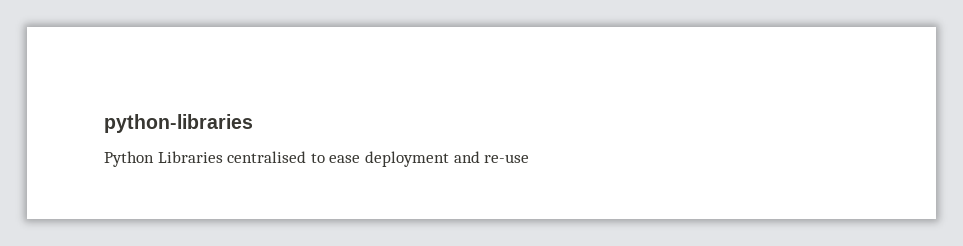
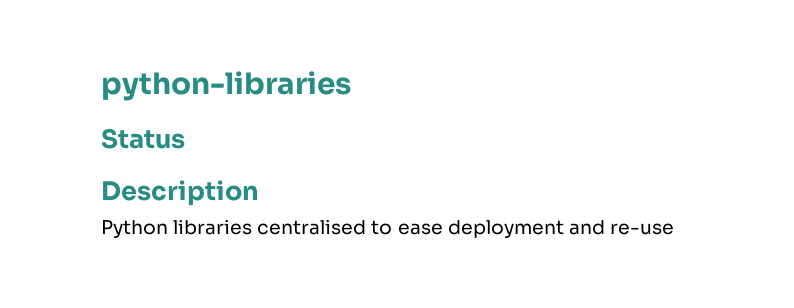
(253, 123) none -> [101,128,185,149] [101,180,259,206] // Status // Description
[157,151,223,163] Libraries -> [173,219,253,235] libraries

